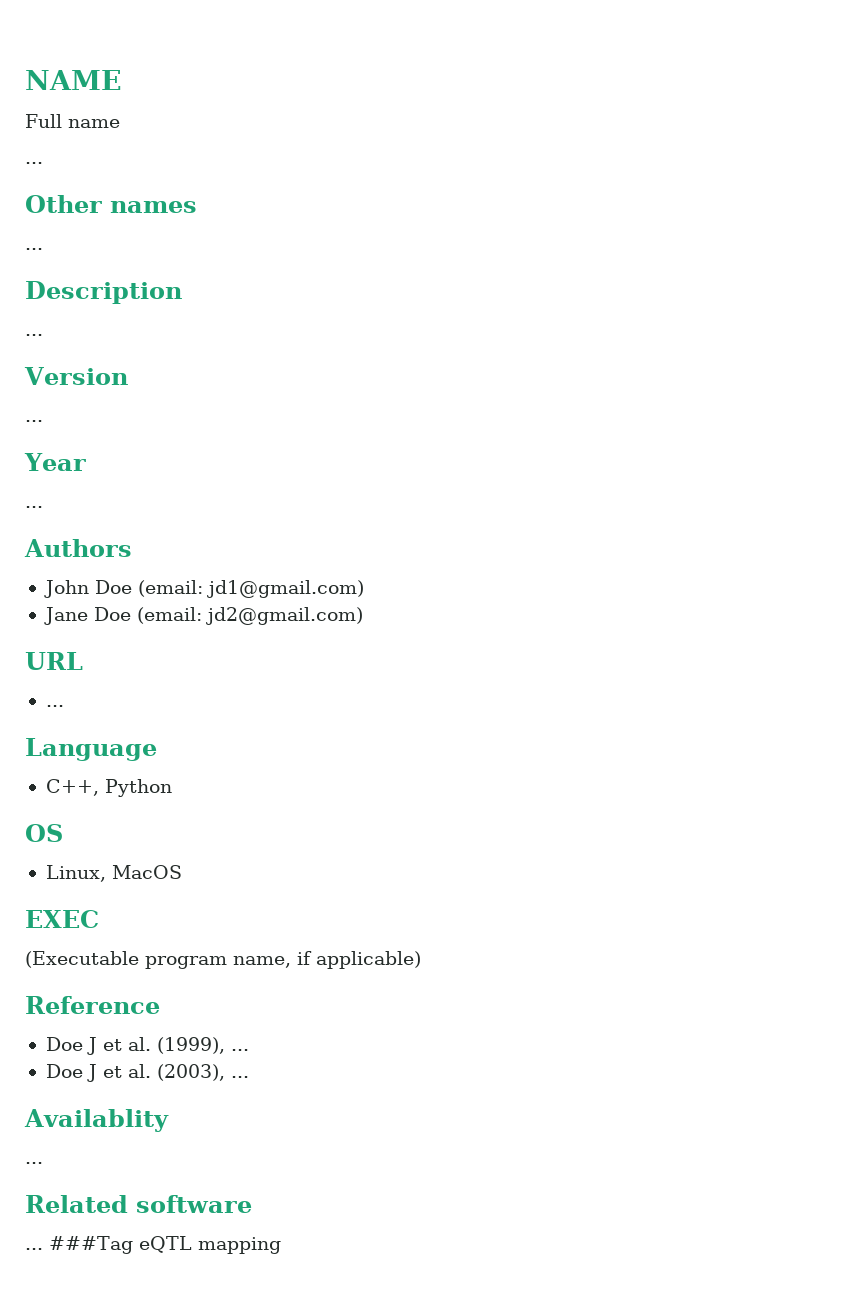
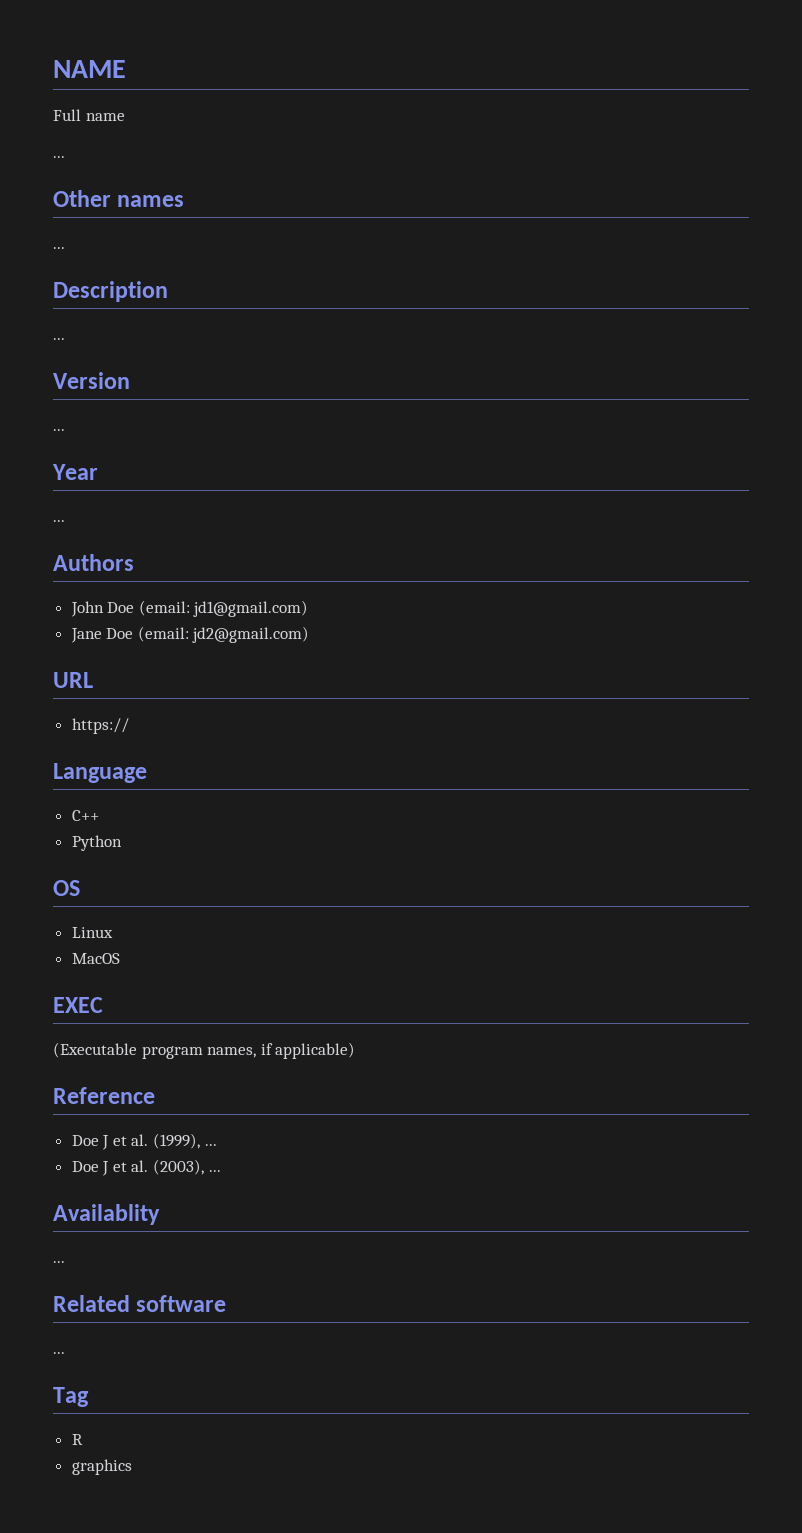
[45,705,64,707] ... -> [71,718,129,734] https://
[45,779,99,796] C++, -> [71,810,99,821] C++ //
[45,865,106,882] Linux, -> [71,927,113,938] Linux //
[233,956,291,968] name, -> [207,1047,257,1058] names,
[49,1236,281,1254] ###Tag eQTL mapping -> [53,1387,89,1407] [71,1434,83,1445] [71,1459,132,1475] // Tag // R // graphics

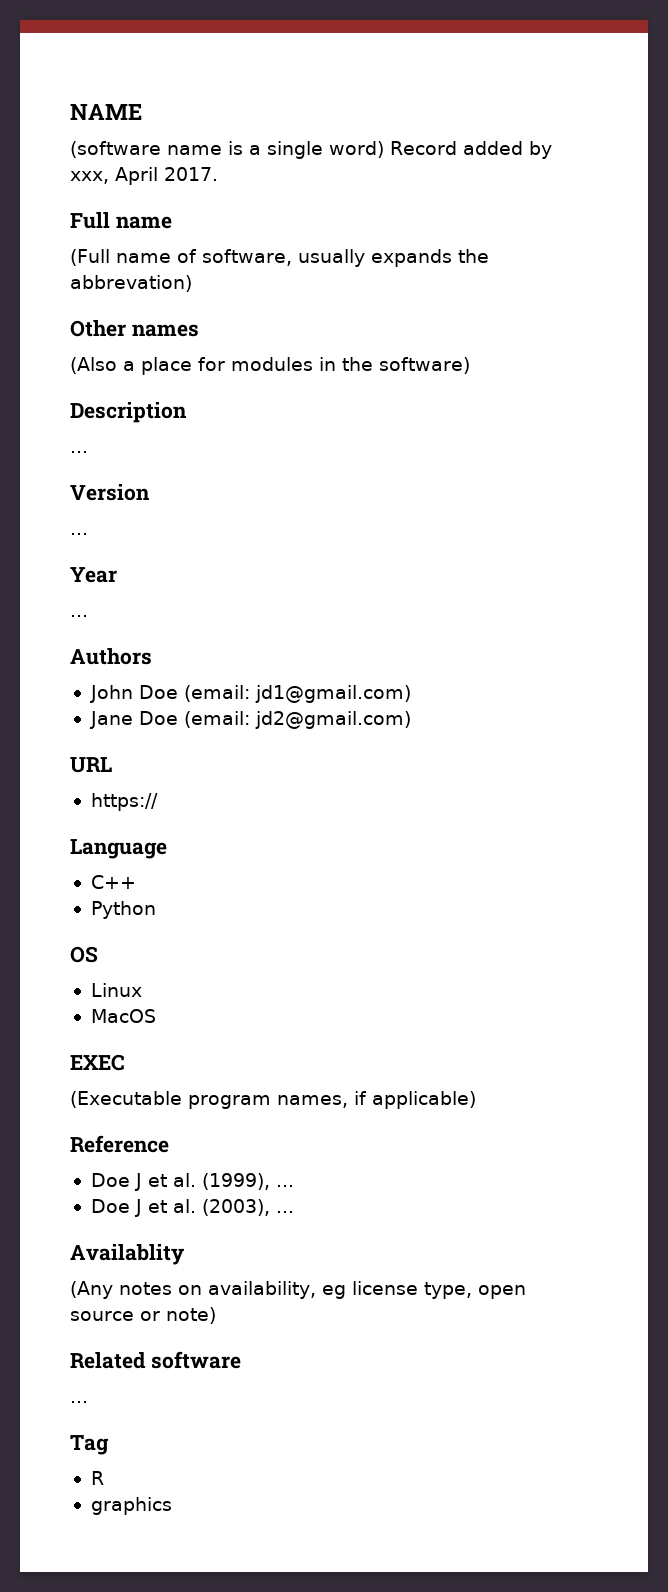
[53,109,125,121] [53,156,65,158] [53,190,185,207] [53,247,65,249] Full name // ... // Other names // ... -> [70,141,552,159] [70,167,218,185] [70,212,172,229] [70,249,489,267] [70,275,192,292] [70,320,199,337] [70,357,470,375] (software name is a single word) Record added by xxx, April 2017. // Full name // (Full name of software, usually expands the abbrevation) // Other names // (Also a place for modules in the software)
[53,1261,65,1263] ... -> [70,1281,526,1299] [70,1307,216,1324] (Any notes on availability, eg license type, open source or note)

